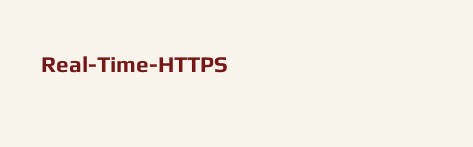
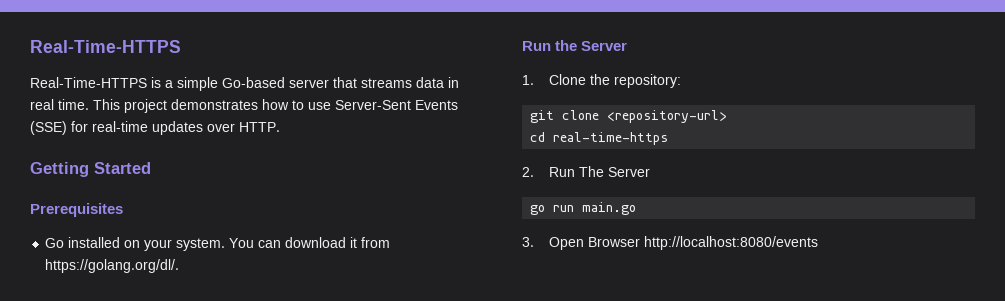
[41,56,228,73] Real-Time-HTTPS -> [30,40,181,53] [30,77,459,91] [30,99,458,113] [30,121,280,135] [30,162,151,177] [30,203,123,217] [45,237,391,251] [45,259,180,273] [522,40,628,51] [522,74,682,88] [530,110,728,123] [530,132,669,145] [522,166,651,177] [530,202,637,215] [522,236,819,250] Real-Time-HTTPS // Real-Time-HTTPS is a simple Go-based server that streams data in real time. This project demonstrates how to use Server-Sent Events (SSE) for real-time updates over HTTP. // Getting Started // Prerequisites // Go installed on your system. You can download it from https://golang.org/dl/. // Run the Server // 1. Clone the repository: // git clone <repository-url> // cd real-time-https // 2. Run The Server // go run main.go // 3. Open Browser http://localhost:8080/events

